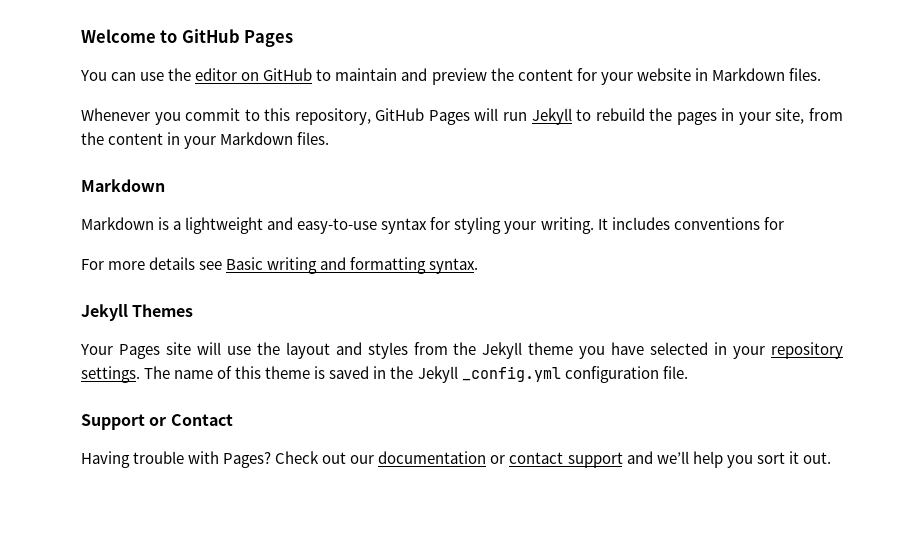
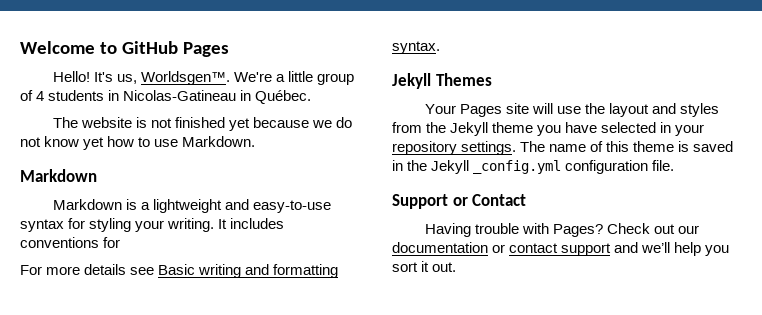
[80,68,821,85] [81,108,843,125] [81,132,330,149] You can use the editor on GitHub to maintain and preview the content for your website in Markdown files. // Whenever you commit to this repository, GitHub Pages will run Jekyll to rebuild the pages in your site, from the content in your Markdown files. -> [52,71,354,85] [20,90,312,104] [52,117,352,131] [20,136,256,150] Hello! It's us, Worldsgen™. We're a little group of 4 students in Nicolas-Gatineau in Québec. // The website is not finished yet because we do not know yet how to use Markdown.

